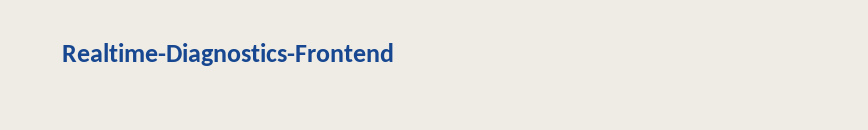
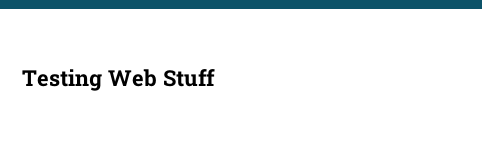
[62,43,394,66] Realtime-Diagnostics-Frontend -> [22,69,215,91] Testing Web Stuff

